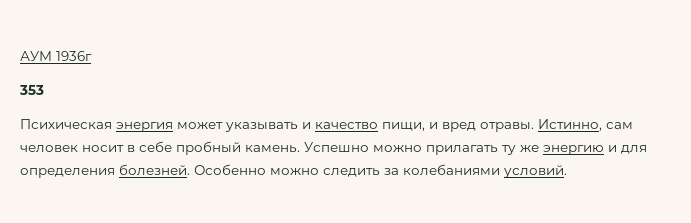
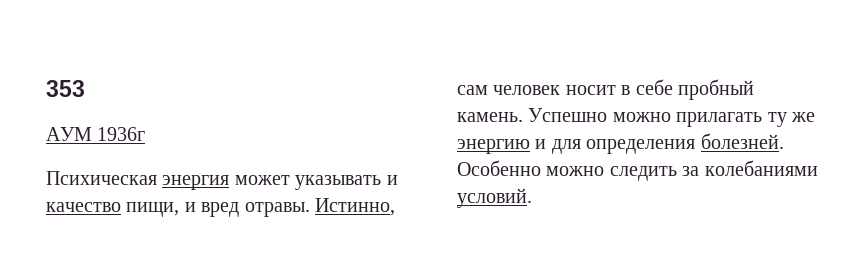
(20, 56) none -> [46,80,85,97] 353 //
[19,85,44,95] // 353 -> (146, 134) none

